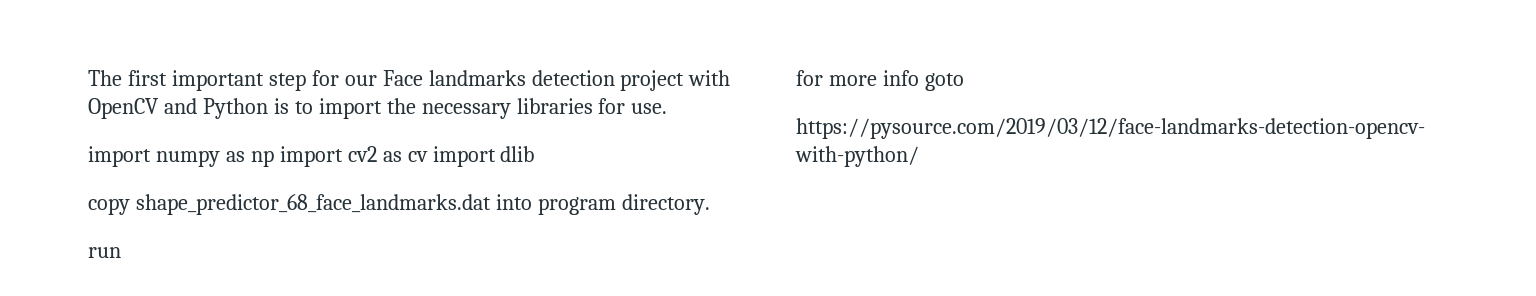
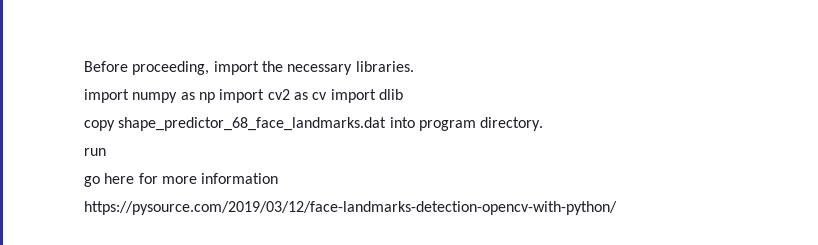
[88,70,731,91] [88,98,668,119] The first important step for our Face landmarks detection project with OpenCV and Python is to import the necessary libraries for use. -> [84,61,414,75] Before proceeding, import the necessary libraries.
[796,70,964,91] for more info goto -> [84,173,279,187] go here for more information

